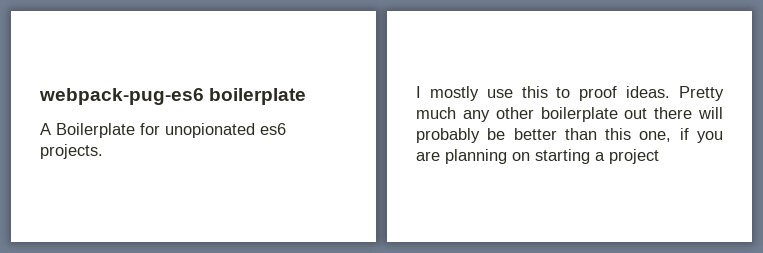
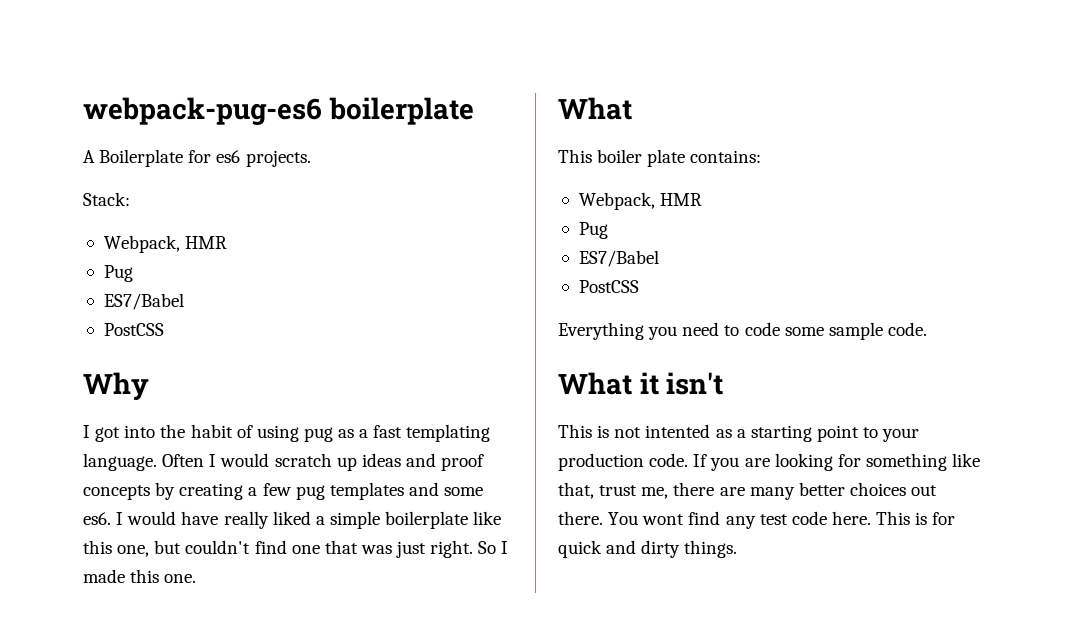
[165,123,255,138] unopionated -> (212, 156) none
[416,86,724,101] [416,107,723,122] [416,128,723,143] [416,149,659,164] I mostly use this to proof ideas. Pretty much any other boilerplate out there will probably be better than this one, if you are planning on starting a project -> [83,192,130,206] [103,235,228,253] [103,265,133,282] [103,293,184,310] [103,323,164,336] [83,372,149,400] [83,424,491,442] [83,453,485,471] [83,482,484,500] [83,511,502,529] [83,540,509,558] [83,569,197,583] [558,97,632,120] [558,149,762,167] [578,192,703,210] [578,222,608,239] [578,250,659,267] [578,280,639,293] [558,322,927,340] [558,372,724,395] [558,424,920,442] [558,453,981,471] [558,482,938,500] [558,511,956,529] [558,540,738,558] Stack: // Webpack, HMR // Pug // ES7/Babel // PostCSS // Why // I got into the habit of using pug as a fast templating language. Often I would scratch up ideas and proof concepts by creating a few pug templates and some es6. I would have really liked a simple boilerplate like this one, but couldn't find one that was just right. So I made this one. // What // This boiler plate contains: // Webpack, HMR // Pug // ES7/Babel // PostCSS // Everything you need to code some sample code. // What it isn't // This is not intented as a starting point to your production code. If you are looking for something like that, trust me, there are many better choices out there. You wont find any test code here. This is for quick and dirty things.

